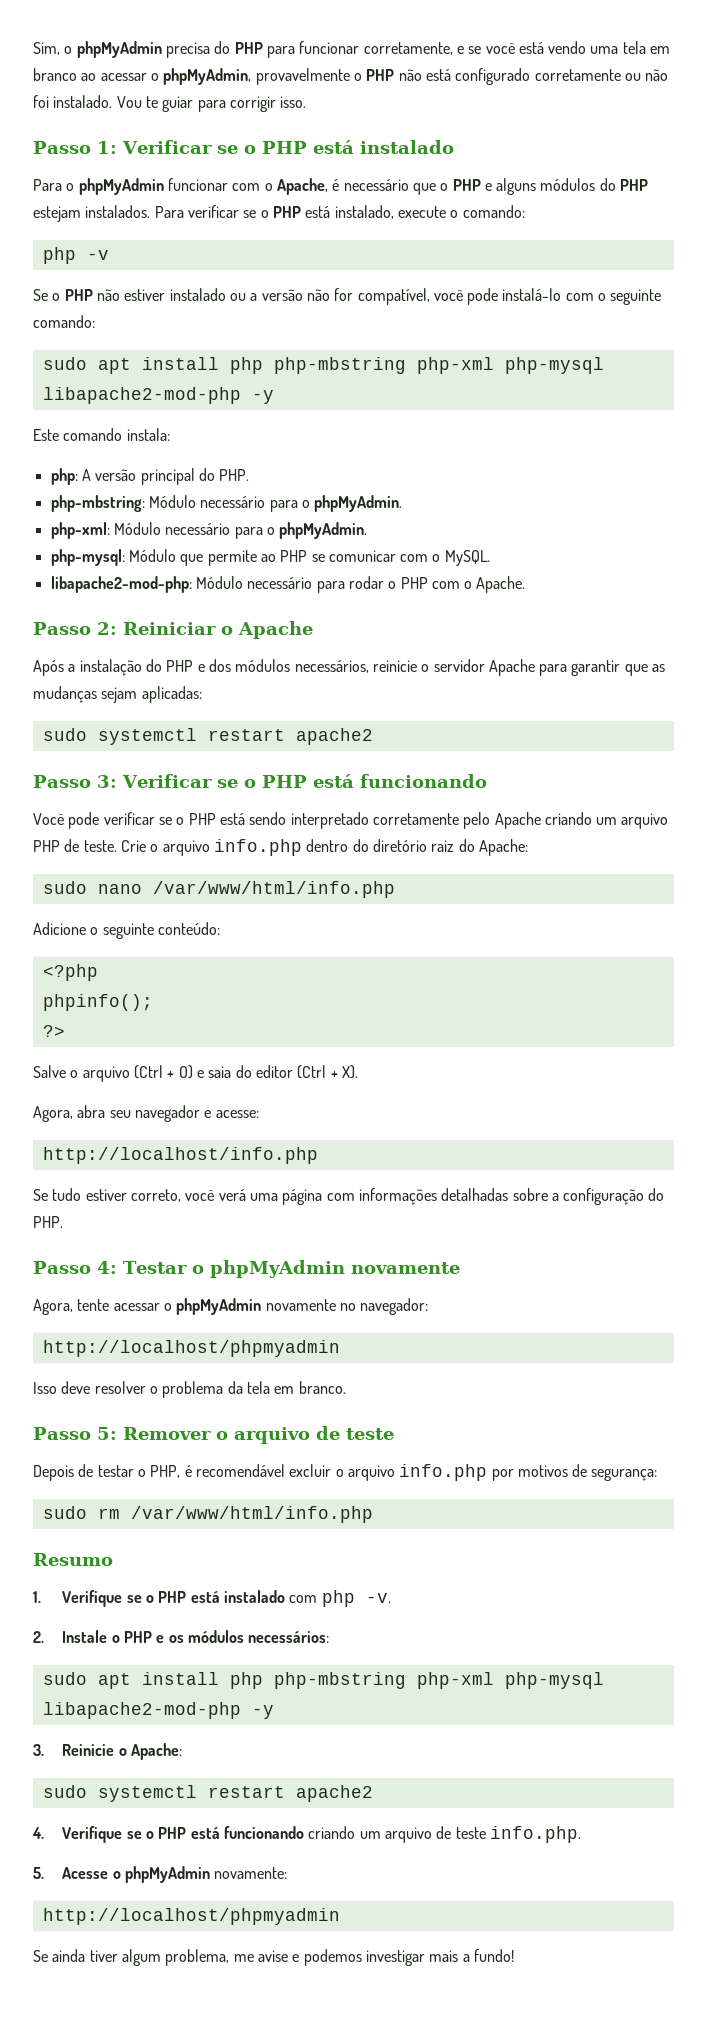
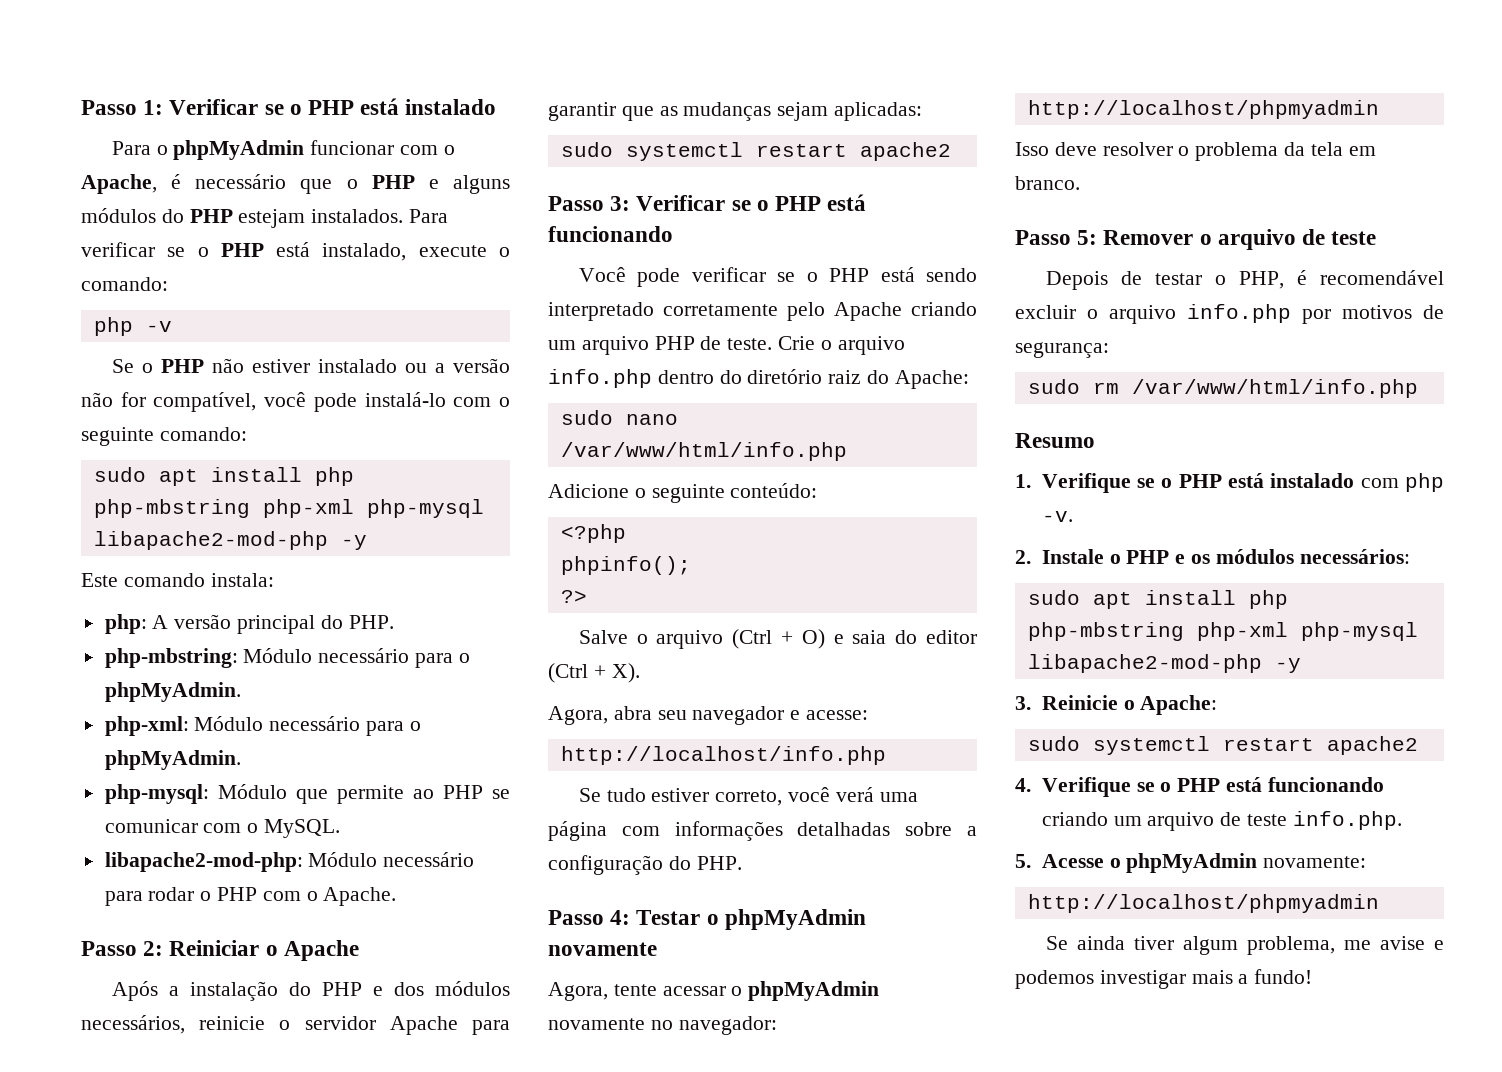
[33,41,671,58] [33,68,669,85] [33,95,307,112] Sim, o phpMyAdmin precisa do PHP para funcionar corretamente, e se você está vendo uma tela em branco ao acessar o phpMyAdmin, provavelmente o PHP não está configurado corretamente ou não foi instalado. Vou te guiar para corrigir isso. // -> (81, 107) none

